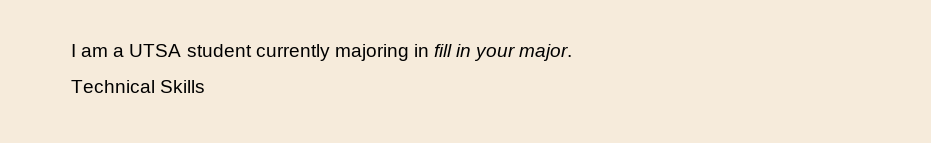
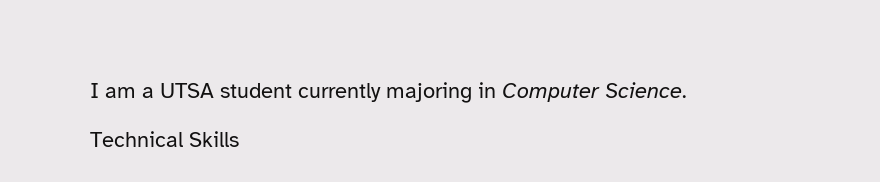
[434,44,573,61] fill in your major. -> [502,82,687,102] Computer Science.

